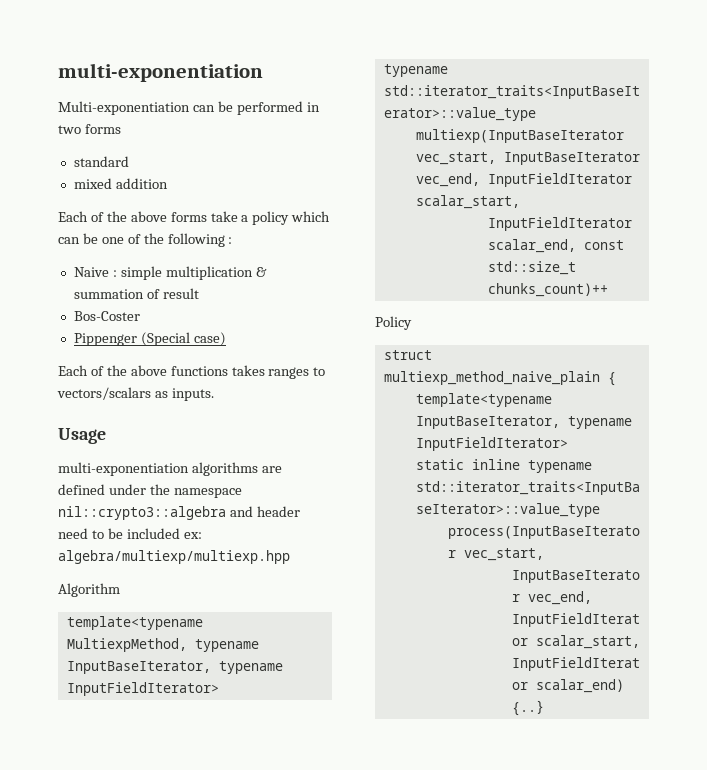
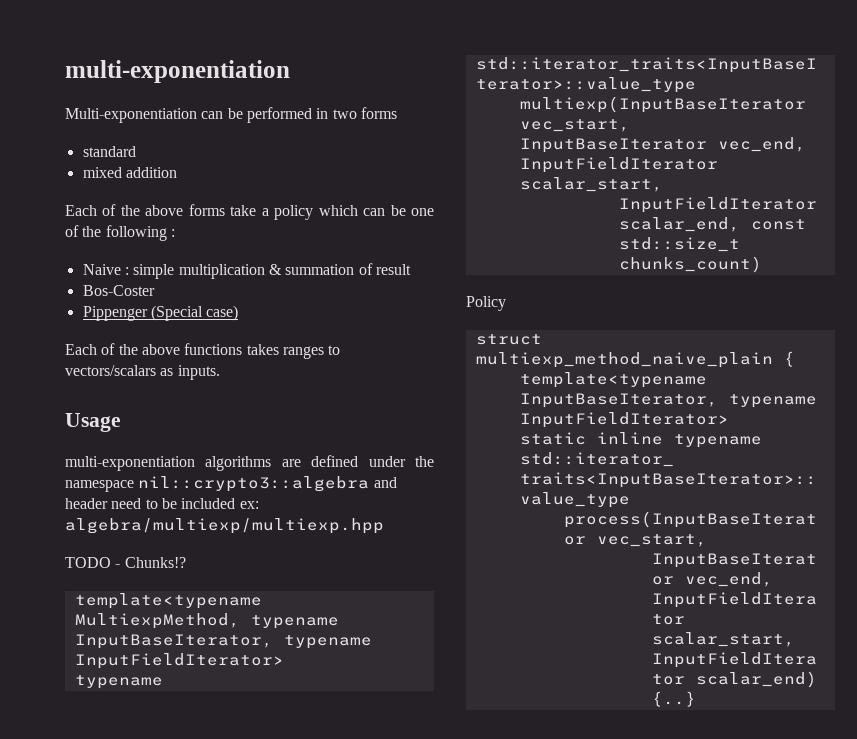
[58,583,120,597] Algorithm -> [65,557,186,568] TODO - Chunks!?
[487,283,608,297] chunks_count)++ -> [618,256,762,273] chunks_count)

